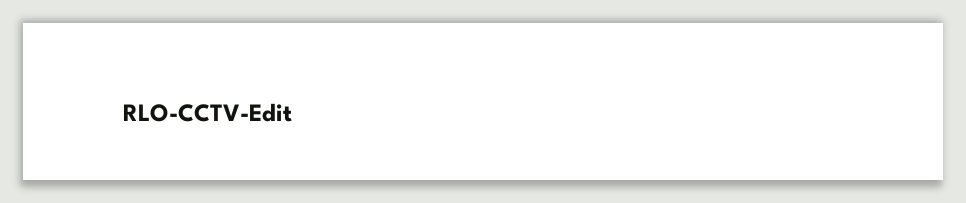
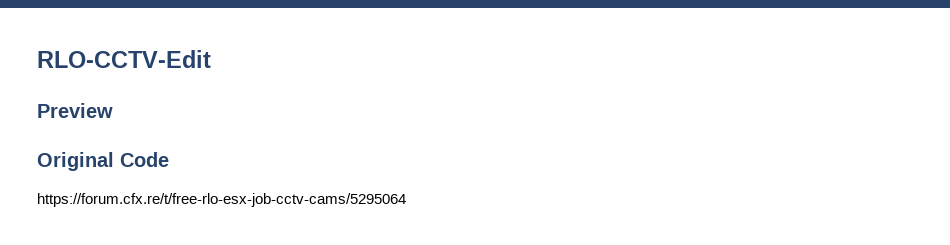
(292, 112) none -> [37,103,113,118] [37,152,169,171] [37,193,406,207] // Preview // Original Code // https://forum.cfx.re/t/free-rlo-esx-job-cctv-cams/5295064

